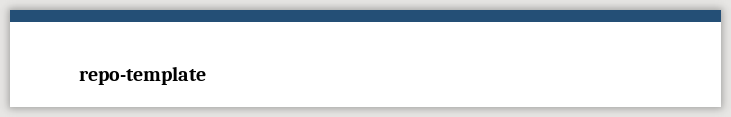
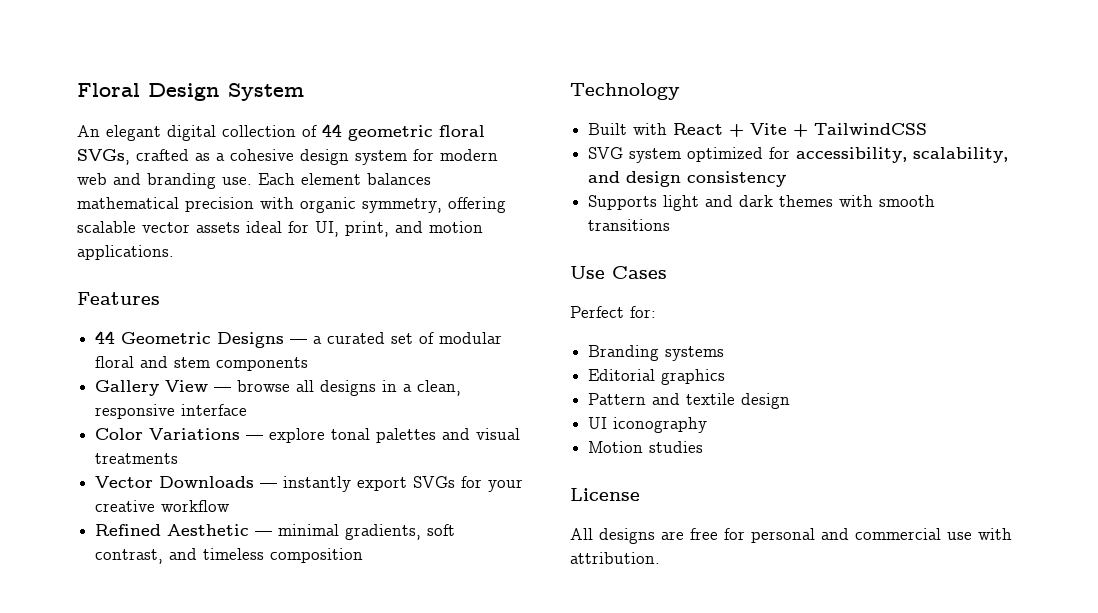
[79,66,206,85] repo-template -> [77,83,304,101] [77,124,485,141] [77,149,498,165] [77,173,431,189] [77,197,506,213] [77,221,483,237] [77,245,174,260] [77,292,160,305] [95,331,503,348] [95,356,309,371] [95,380,462,396] [95,404,248,419] [95,428,521,443] [95,453,179,464] [95,476,524,492] [95,500,231,512] [95,524,456,540] [95,548,364,564] [570,83,680,100] [588,123,928,137] [588,147,1009,163] [588,171,787,187] [588,195,936,211] [588,219,671,231] [570,266,667,279] [570,306,656,318] [588,345,725,361] [588,369,726,385] [588,393,791,409] [588,417,708,433] [588,441,704,453] [570,488,640,501] [570,528,1012,544] [570,552,660,564] Floral Design System // An elegant digital collection of 44 geometric floral SVGs, crafted as a cohesive design system for modern web and branding use. Each element balances mathematical precision with organic symmetry, offering scalable vector assets ideal for UI, print, and motion applications. // Features // 44 Geometric Designs — a curated set of modular floral and stem components // Gallery View — browse all designs in a clean, responsive interface // Color Variations — explore tonal palettes and visual treatments // Vector Downloads — instantly export SVGs for your creative workflow // Refined Aesthetic — minimal gradients, soft contrast, and timeless composition // Technology // Built with React + Vite + TailwindCSS // SVG system optimized for accessibility, scalability, and design consistency // Supports light and dark themes with smooth transitions // Use Cases // Perfect for: // Branding systems // Editorial graphics // Pattern and textile design // UI iconography // Motion studies // License // All designs are free for personal and commercial use with attribution.

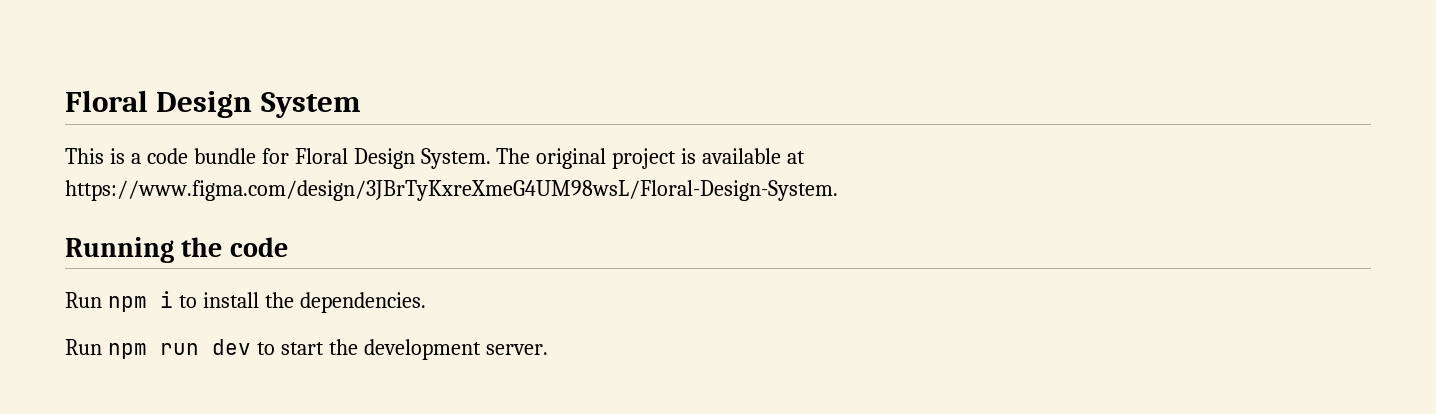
[77,124,485,141] [77,149,498,165] [77,173,431,189] [77,197,506,213] [77,221,483,237] [77,245,174,260] [77,292,160,305] [95,331,503,348] [95,356,309,371] [95,380,462,396] [95,404,248,419] [95,428,521,443] [95,453,179,464] [95,476,524,492] [95,500,231,512] [95,524,456,540] [95,548,364,564] [570,83,680,100] [588,123,928,137] [588,147,1009,163] [588,171,787,187] [588,195,936,211] [588,219,671,231] [570,266,667,279] [570,306,656,318] [588,345,725,361] [588,369,726,385] [588,393,791,409] [588,417,708,433] [588,441,704,453] [570,488,640,501] [570,528,1012,544] [570,552,660,564] An elegant digital collection of 44 geometric floral SVGs, crafted as a cohesive design system for modern web and branding use. Each element balances mathematical precision with organic symmetry, offering scalable vector assets ideal for UI, print, and motion applications. // Features // 44 Geometric Designs — a curated set of modular floral and stem components // Gallery View — browse all designs in a clean, responsive interface // Color Variations — explore tonal palettes and visual treatments // Vector Downloads — instantly export SVGs for your creative workflow // Refined Aesthetic — minimal gradients, soft contrast, and timeless composition // Technology // Built with React + Vite + TailwindCSS // SVG system optimized for accessibility, scalability, and design consistency // Supports light and dark themes with smooth transitions // Use Cases // Perfect for: // Branding systems // Editorial graphics // Pattern and textile design // UI iconography // Motion studies // License // All designs are free for personal and commercial use with attribution. -> [65,148,806,169] [65,180,838,201] [65,237,288,263] [65,291,426,313] [65,339,548,360] This is a code bundle for Floral Design System. The original project is available at https://www.figma.com/design/3JBrTyKxreXmeG4UM98wsL/Floral-Design-System. // Running the code // Run npm i to install the dependencies. // Run npm run dev to start the development server.

